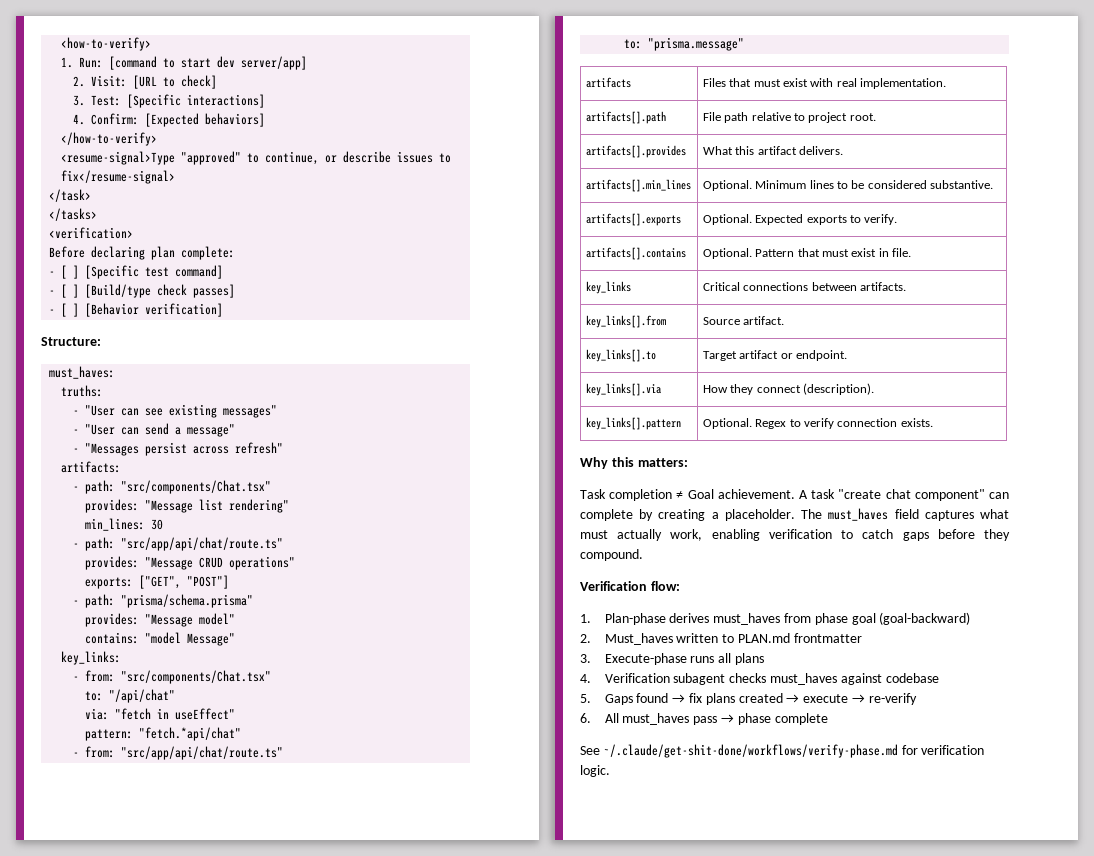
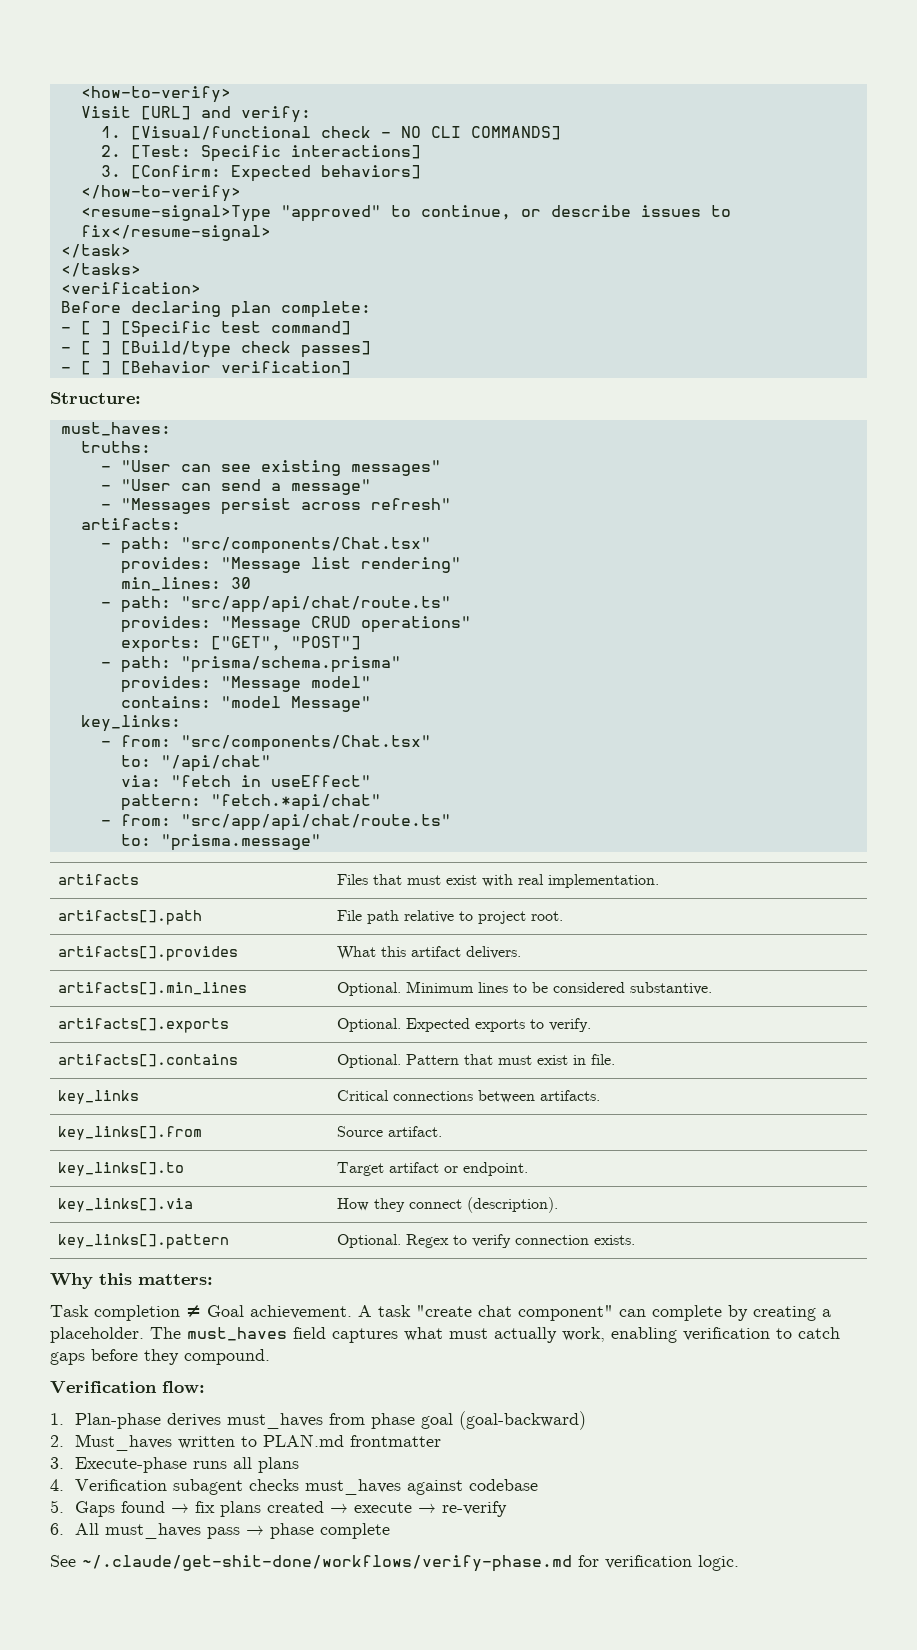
[61,56,308,70] [73,75,218,89] [73,94,266,108] [73,113,200,127] 1. Run: [command to start dev server/app] // 2. Visit: [URL to check] // 3. Test: [Specific interactions] // 4. Confirm: [Expected -> [80,106,311,123] [100,126,561,140] [100,145,421,162] [100,165,311,182] Visit [URL] and verify: // 1. [Visual/functional check - NO CLI COMMANDS] // 2. [Test: Specific interactions] // 3. [Confirm: Expected

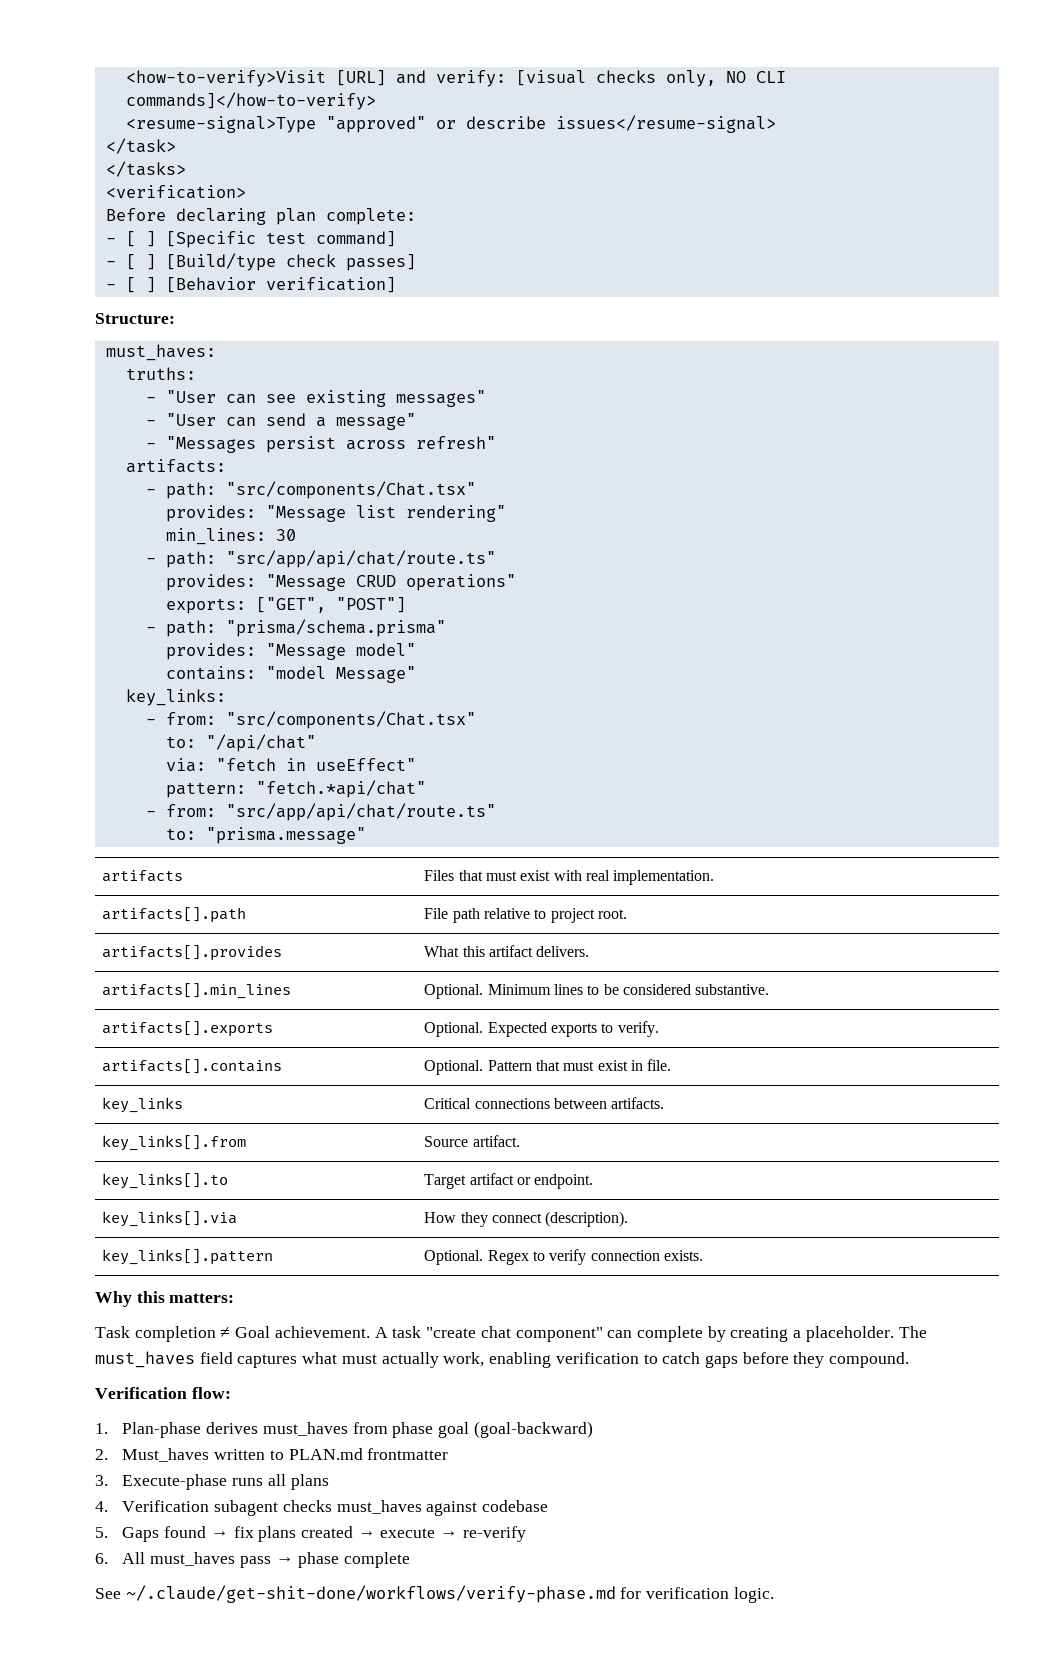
[80,86,231,103] [80,106,131,118] <how-to-verify> // Visit -> [125,70,326,87] <how-to-verify>Visit
[100,126,561,140] [100,145,421,162] [100,165,421,182] [80,185,241,202] [80,205,731,222] [80,225,271,241] // 1. [Visual/functional check - NO CLI COMMANDS] // 2. [Test: Specific interactions] // 3. [Confirm: Expected behaviors] // </how-to-verify> // <resume-signal>Type "approved" to continue, or describe issues to fix</resume-signal> -> [515,70,786,87] [125,92,376,110] [125,115,776,133] [visual checks only, NO CLI commands]</how-to-verify> // <resume-signal>Type "approved" or describe issues</resume-signal>

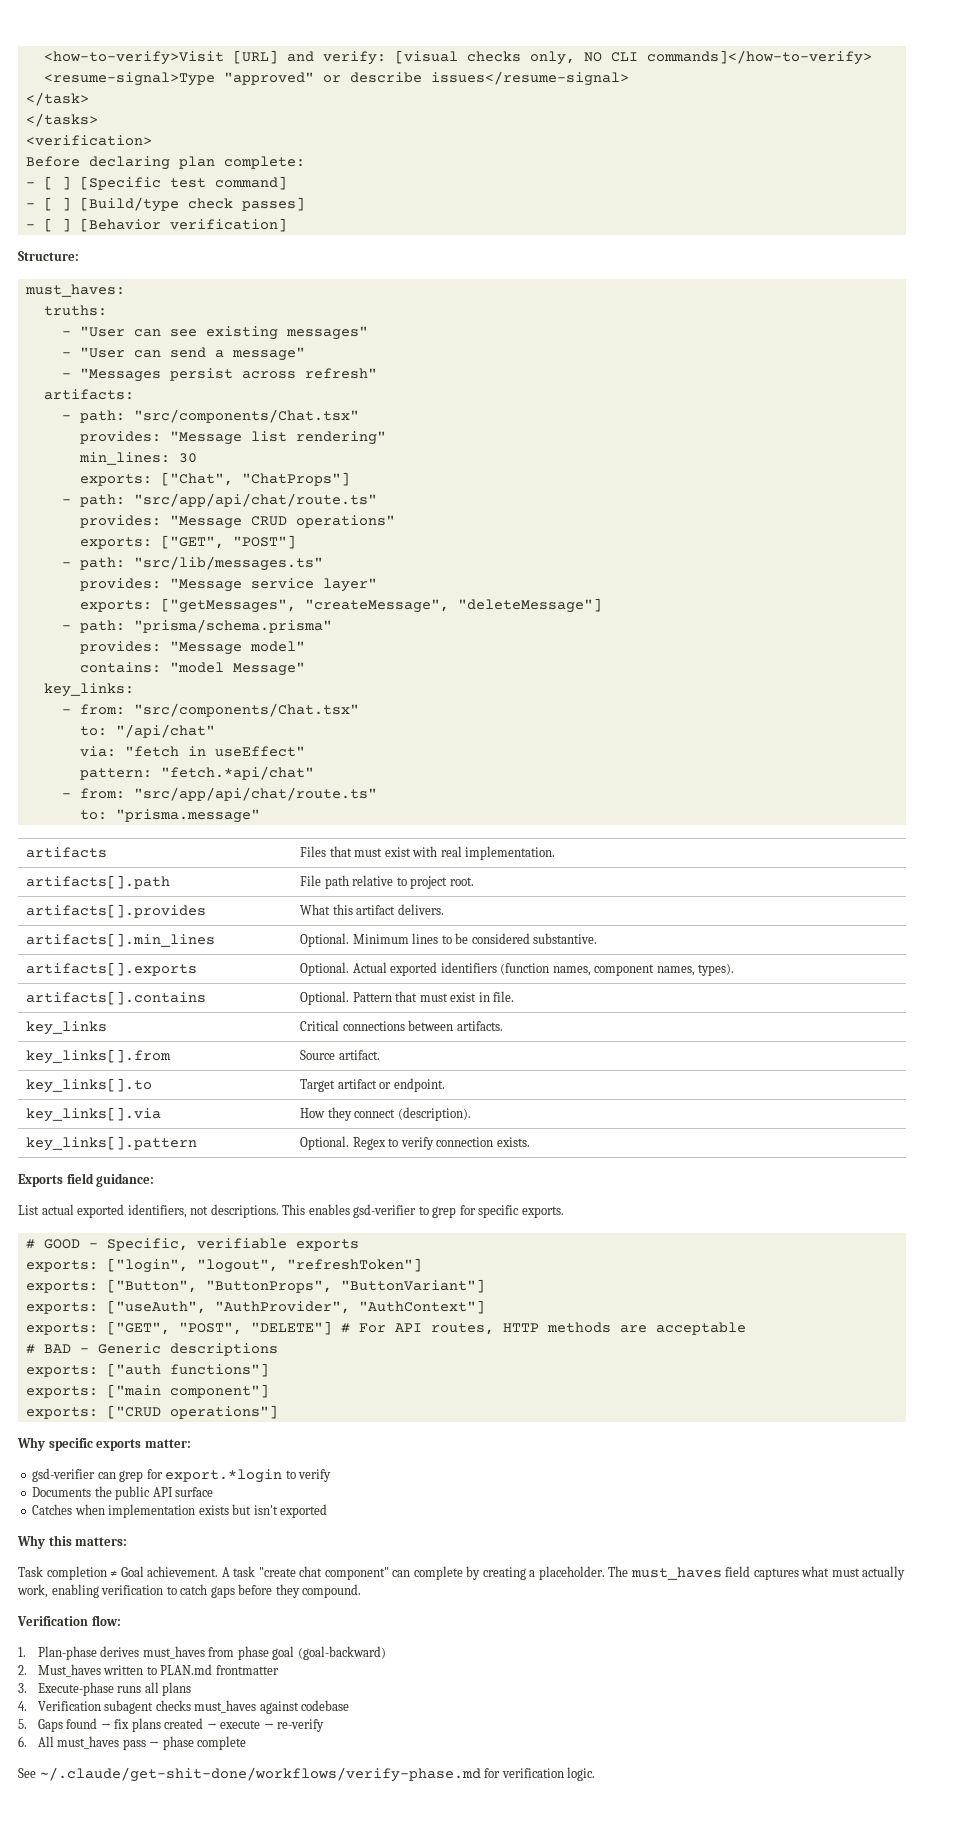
(296, 535) none -> [79,472,350,486] // exports: ["Chat", "ChatProps"]
(406, 605) none -> [61,556,323,571] [79,578,377,592] [79,598,602,613] // - path: "src/lib/messages.ts" // provides: "Message service layer" // exports: ["getMessages", "createMessage", "deleteMessage"]
[487,1021,659,1037] Expected exports to verify. -> [352,962,735,976] Actual exported identifiers (function names, component names, types).
(704, 1255) none -> [18,1173,155,1187] [18,1204,564,1218] [25,1238,359,1251] [25,1258,422,1273] [25,1279,485,1293] [25,1300,485,1314] [25,1321,746,1335] [25,1343,278,1356] [25,1363,269,1377] [25,1384,269,1398] [25,1405,278,1419] [17,1437,191,1451] [32,1468,332,1483] [32,1486,214,1500] [32,1504,328,1518] // Exports field guidance: // List actual exported identifiers, not descriptions. This enables gsd-verifier to grep for specific exports. // # GOOD - Specific, verifiable exports // exports: ["login", "logout", "refreshToken"] // exports: ["Button", "ButtonProps", "ButtonVariant"] // exports: ["useAuth", "AuthProvider", "AuthContext"] // exports: ["GET", "POST", "DELETE"] # For API routes, HTTP methods are acceptable // # BAD - Generic descriptions // exports: ["auth functions"] // exports: ["main component"] // exports: ["CRUD operations"] // Why specific exports matter: // gsd-verifier can grep for export.*login to verify // Documents the public API surface // Catches when implementation exists but isn't exported

